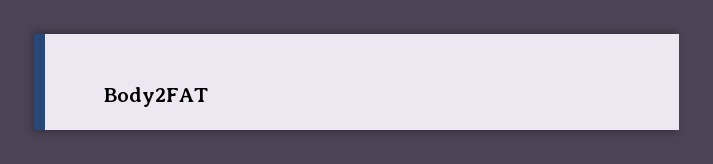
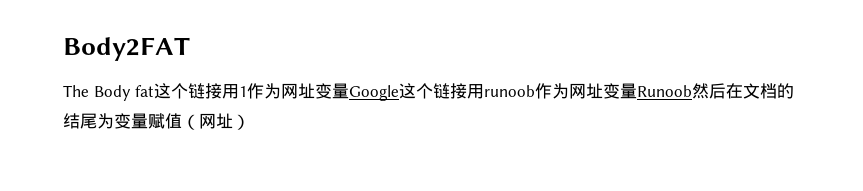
(208, 97) none -> [63,83,795,101] [63,113,250,130] // The Body fat这个链接用1作为网址变量Google这个链接用runoob作为网址变量Runoob然后在文档的结尾为变量赋值（网址）

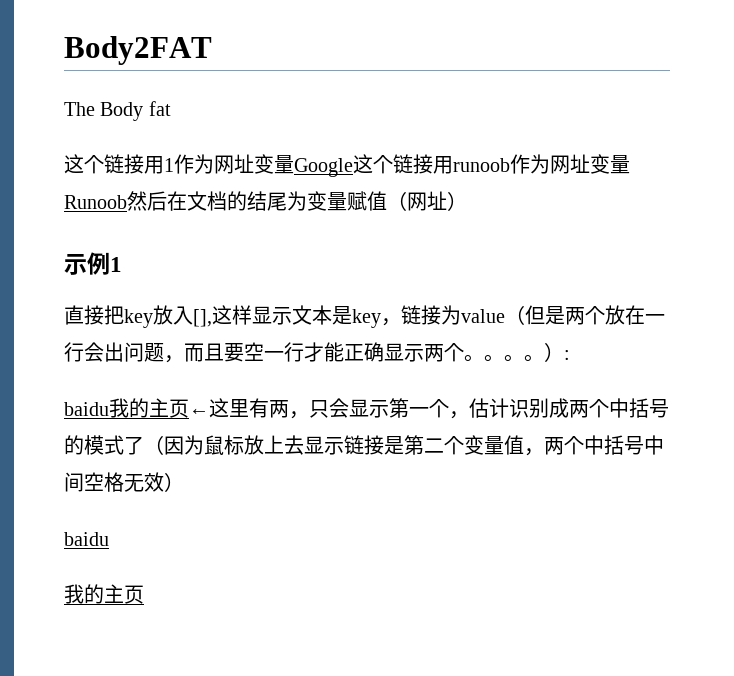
(155, 91) none -> (171, 108) //
(250, 122) none -> [64,252,122,275] [64,305,665,328] [64,342,570,363] [64,398,669,419] [64,435,664,456] [64,472,184,492] [64,532,109,546] [64,584,144,604] // 示例1 // 直接把key放入[],这样显示文本是key，链接为value（但是两个放在一行会出问题，而且要空一行才能正确显示两个。。。。）: // baidu我的主页←这里有两，只会显示第一个，估计识别成两个中括号的模式了（因为鼠标放上去显示链接是第二个变量值，两个中括号中间空格无效） // baidu // 我的主页

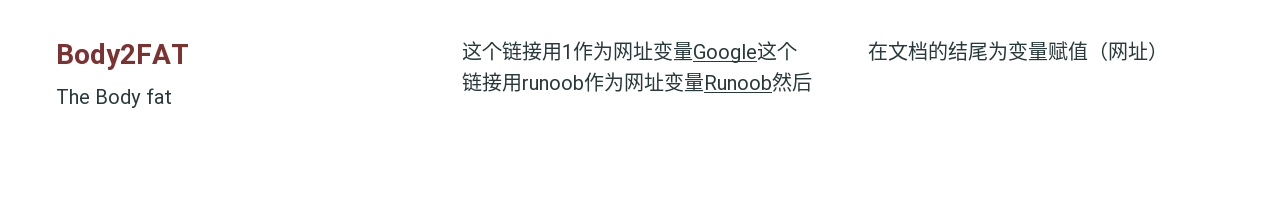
[64,252,122,275] [64,305,665,328] [64,342,570,363] [64,398,669,419] [64,435,664,456] [64,472,184,492] [64,532,109,546] [64,584,144,604] // 示例1 // 直接把key放入[],这样显示文本是key，链接为value（但是两个放在一行会出问题，而且要空一行才能正确显示两个。。。。）: // baidu我的主页←这里有两，只会显示第一个，估计识别成两个中括号的模式了（因为鼠标放上去显示链接是第二个变量值，两个中括号中间空格无效） // baidu // 我的主页 -> (1168, 51) none

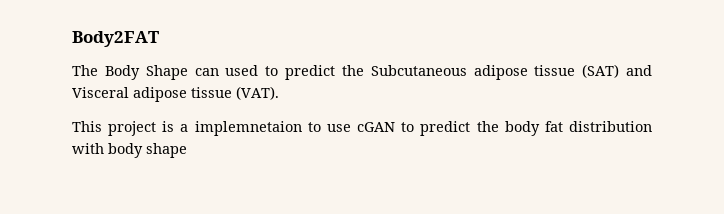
[145,88,172,104] [462,41,797,63] [462,72,812,92] [868,41,1168,61] fat // 这个链接用1作为网址变量Google这个链接用runoob作为网址变量Runoob然后在文档的结尾为变量赋值（网址） -> [145,64,652,80] [72,86,279,102] [72,121,652,136] [72,143,187,158] Shape can used to predict the Subcutaneous adipose tissue (SAT) and Visceral adipose tissue (VAT). // This project is a implemnetaion to use cGAN to predict the body fat distribution with body shape

